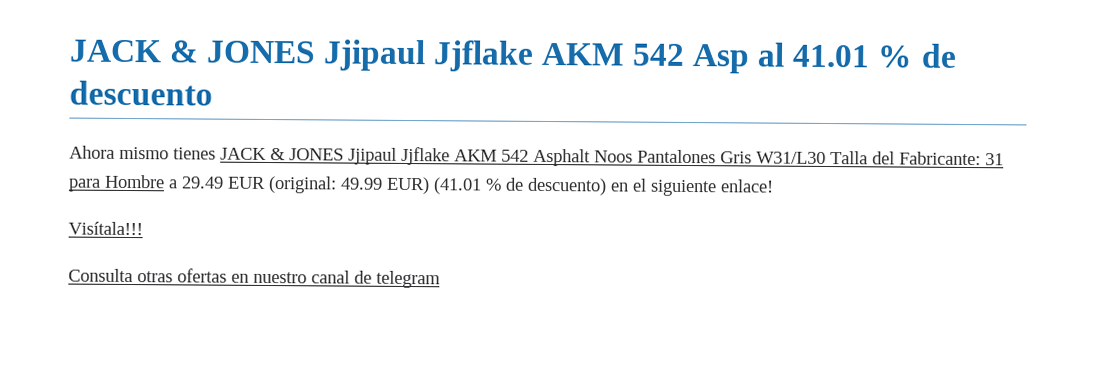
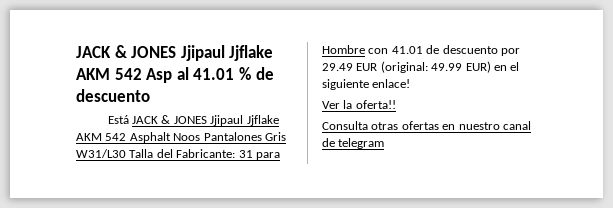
[69,145,216,160] Ahora mismo tienes -> [107,115,129,124] Está
[168,179,178,189] a -> [368,45,520,56] con 41.01 de descuento por
[433,177,607,196] (41.01 % de descuento) -> (491, 67) none
[68,221,143,236] Visítala!!! -> [322,100,396,109] Ver la oferta!!

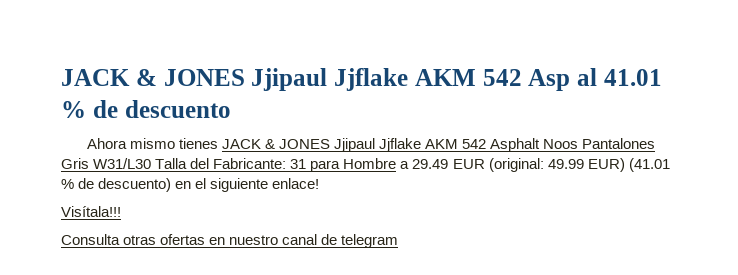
[107,115,129,124] Está -> [86,138,218,149] Ahora mismo tienes
[368,45,520,56] con 41.01 de descuento por -> [400,161,410,169] a
(491, 67) none -> [628,158,670,172] [61,178,172,192] (41.01 % de descuento)
[322,100,396,109] Ver la oferta!! -> [61,206,121,217] Visítala!!!

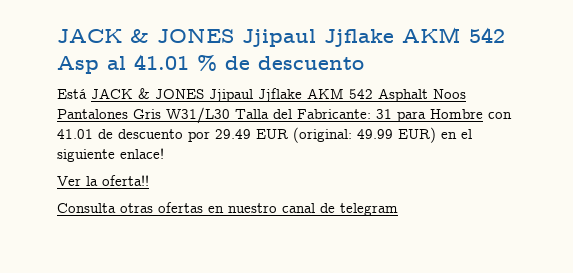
[86,138,218,149] Ahora mismo tienes -> [57,89,87,99] Está
[400,161,410,169] a -> [488,112,512,119] [57,129,210,142] con 41.01 de descuento por
[628,158,670,172] [61,178,172,192] (41.01 % de descuento) -> (436, 135) none
[61,206,121,217] Visítala!!! -> [57,175,149,186] Ver la oferta!!

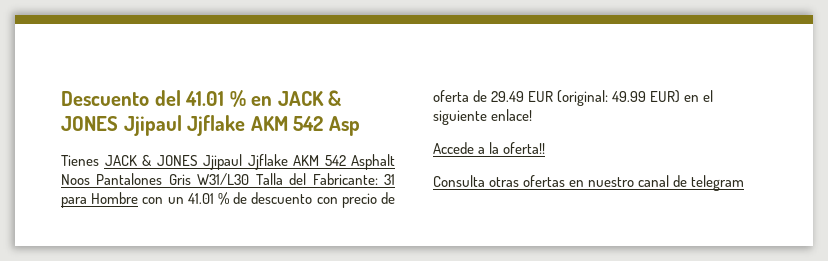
(57, 36) none -> [61,90,273,107] Descuento del 41.01 % en
[107,54,364,71] [57,89,87,99] al 41.01 % de descuento // Está -> [61,155,99,166] // Tienes
[57,129,210,142] 41.01 de descuento por -> [167,192,395,208] [433,90,488,102] un 41.01 % de descuento con precio de oferta de
[57,176,81,186] Ver -> [433,142,486,154] Accede a

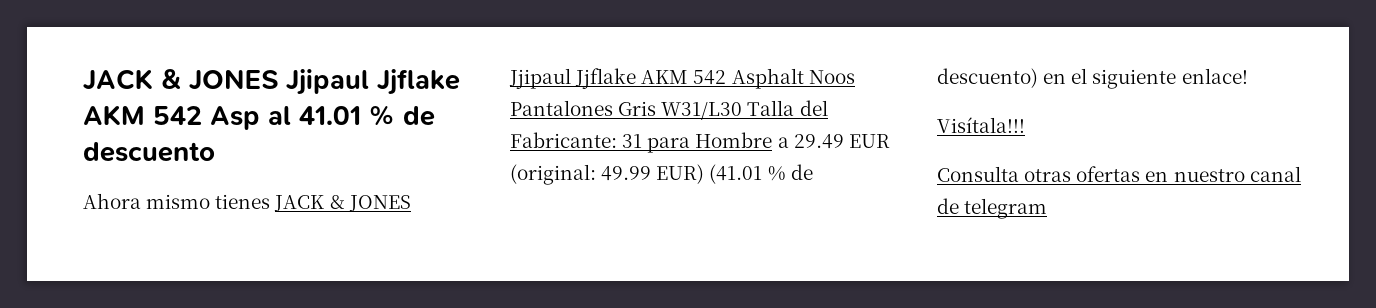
[61,90,273,107] Descuento del 41.01 % en -> (83, 80) none
[61,155,99,166] // Tienes -> [268,105,435,126] [83,142,215,162] [83,193,271,209] al 41.01 % de descuento // Ahora mismo tienes
[142,192,395,208] [433,90,488,102] con un 41.01 % de descuento con precio de oferta de -> [777,137,789,148] a
(681, 96) none -> [709,164,813,184] [937,68,1038,88] (41.01 % de descuento)
[433,142,546,154] Accede a la oferta!! -> [937,117,1025,133] Visítala!!!

